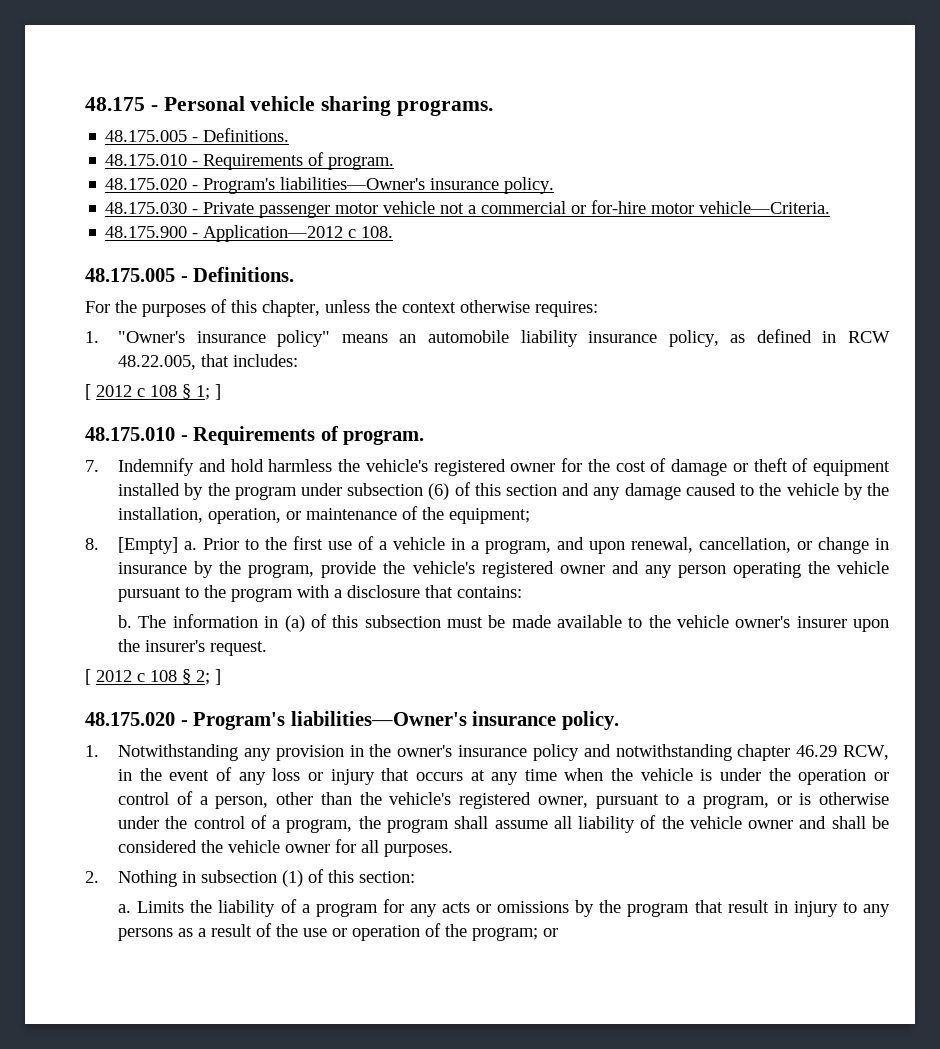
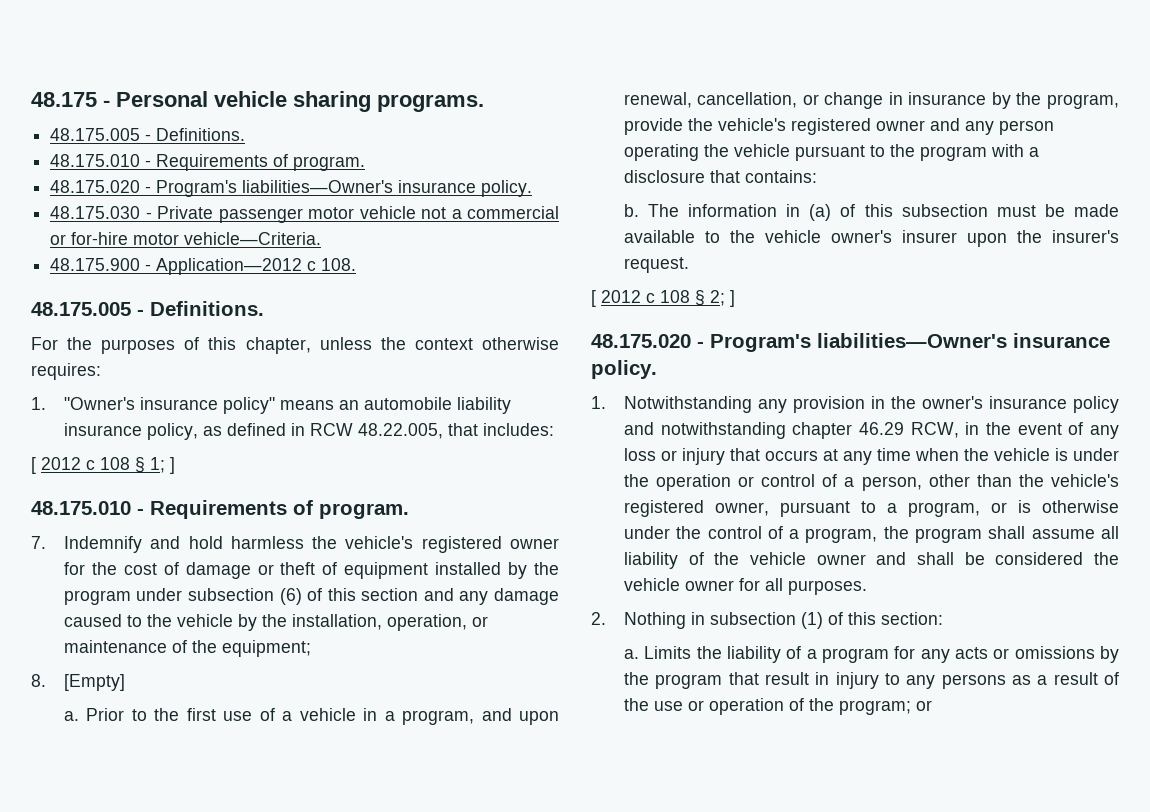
(179, 545) none -> (125, 682) //

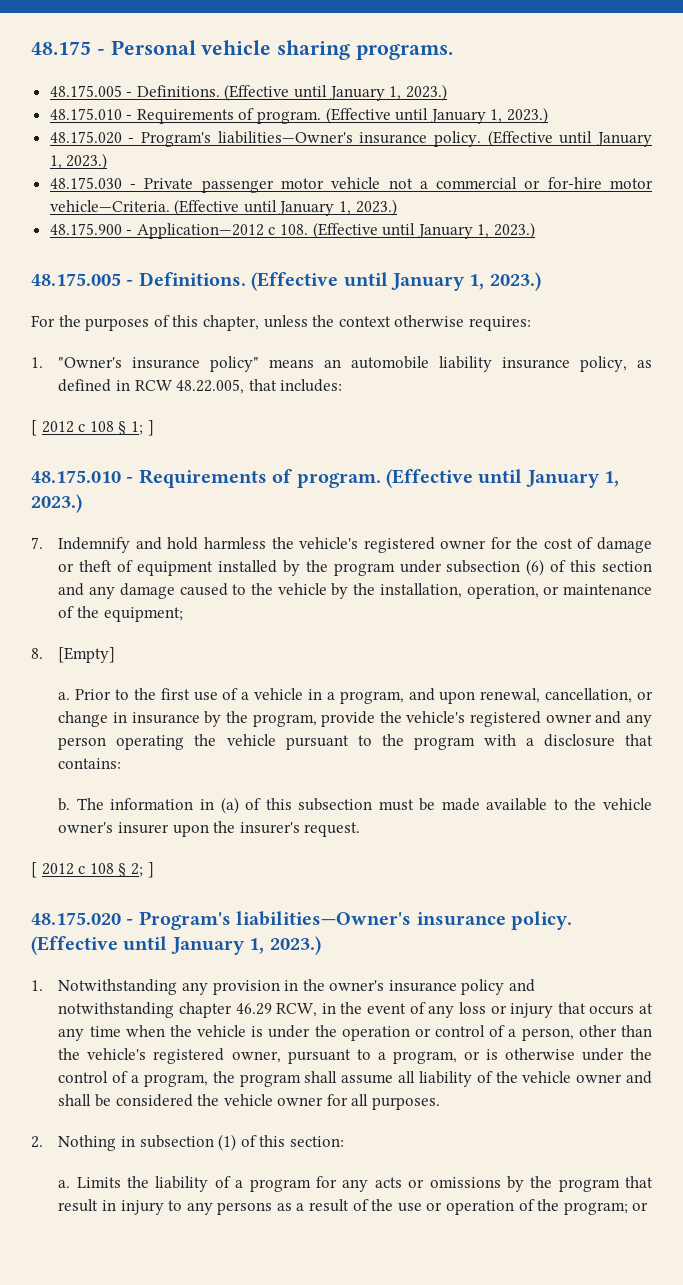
[50,154,366,171] [50,180,533,197] // 48.175.010 - Requirements of program. // 48.175.020 - Program's liabilities—Owner's insurance policy. -> [224,84,447,101] [49,107,549,124] [49,130,652,147] [49,153,108,170] (Effective until January 1, 2023.) // 48.175.010 - Requirements of program. (Effective until January 1, 2023.) // 48.175.020 - Program's liabilities—Owner's insurance policy. (Effective until January 1, 2023.)
(322, 238) none -> [174,199,397,216] (Effective until January 1, 2023.)
[31,301,264,316] // 48.175.005 - Definitions. -> [312,222,536,239] [31,272,541,291] (Effective until January 1, 2023.) // 48.175.005 - Definitions. (Effective until January 1, 2023.)
(409, 511) none -> [386,469,620,488] [31,494,82,513] (Effective until January 1, 2023.)
(657, 369) none -> [31,936,321,955] (Effective until January 1, 2023.)

